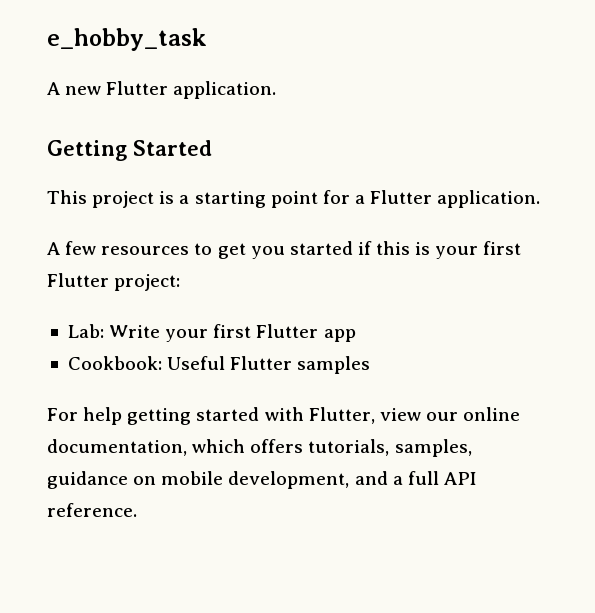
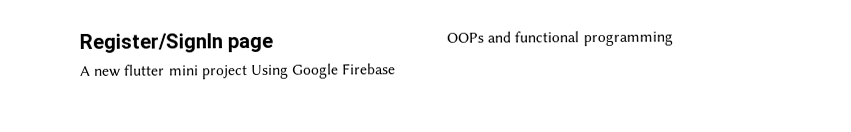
[47,28,207,51] e_hobby_task -> [79,33,274,53] Register/SignIn page
[106,81,277,99] [47,140,212,161] [47,190,541,208] [47,241,522,259] [47,273,181,291] [67,324,356,342] [67,356,371,374] [47,407,521,425] [47,439,472,457] [47,471,477,489] [47,503,137,517] Flutter application. // Getting Started // This project is a starting point for a Flutter application. // A few resources to get you started if this is your first Flutter project: // Lab: Write your first Flutter app // Cookbook: Useful Flutter samples // For help getting started with Flutter, view our online documentation, which offers tutorials, samples, guidance on mobile development, and a full API reference. -> [123,63,397,80] [446,31,673,47] flutter mini project Using Google Firebase OOPs and functional programming

